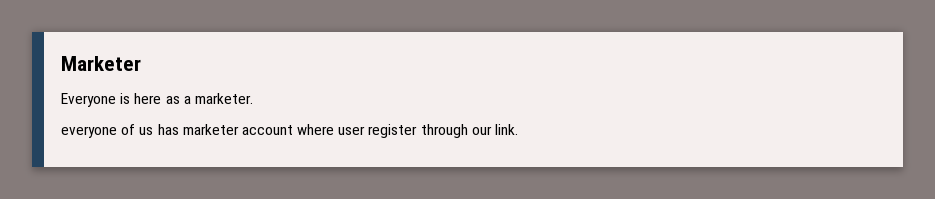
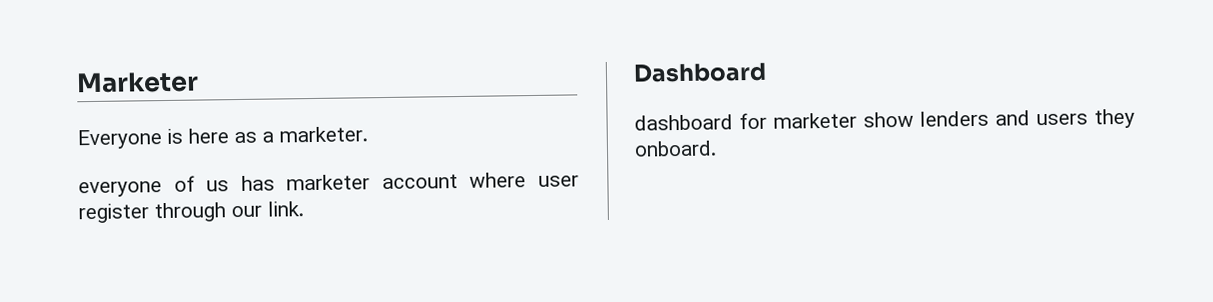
(519, 129) none -> [633,62,767,83] [634,108,1135,131] [634,140,717,157] // Dashboard // dashboard for marketer show lenders and users they onboard.

